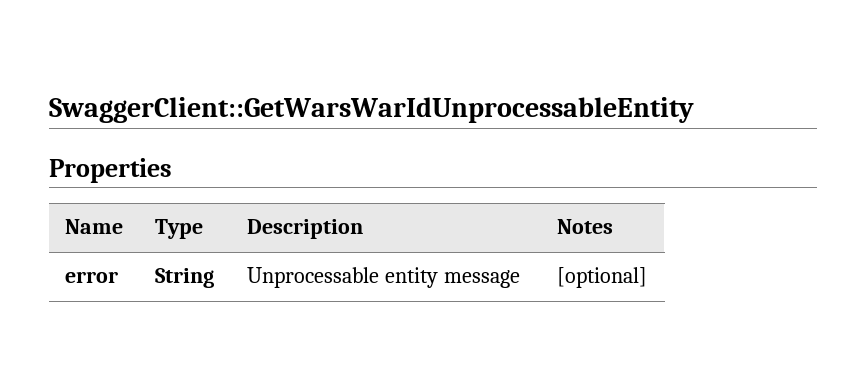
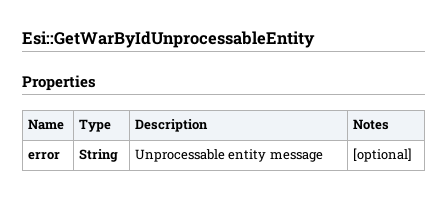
[49,97,694,123] SwaggerClient::GetWarsWarIdUnprocessableEntity -> [22,31,315,48] Esi::GetWarByIdUnprocessableEntity

